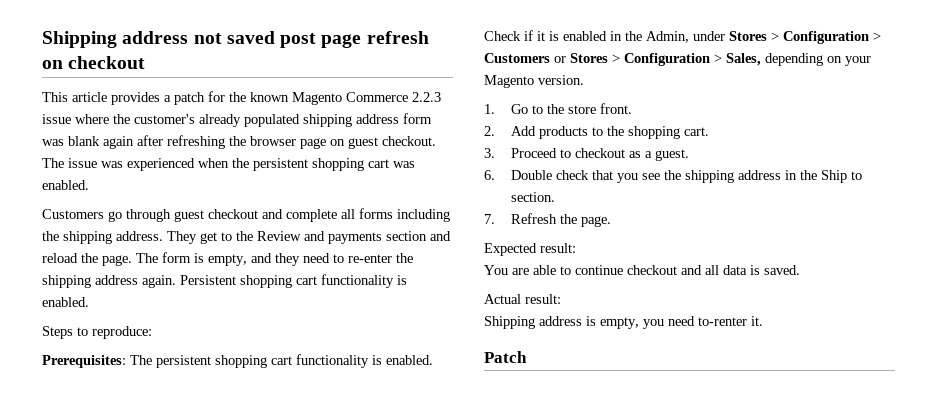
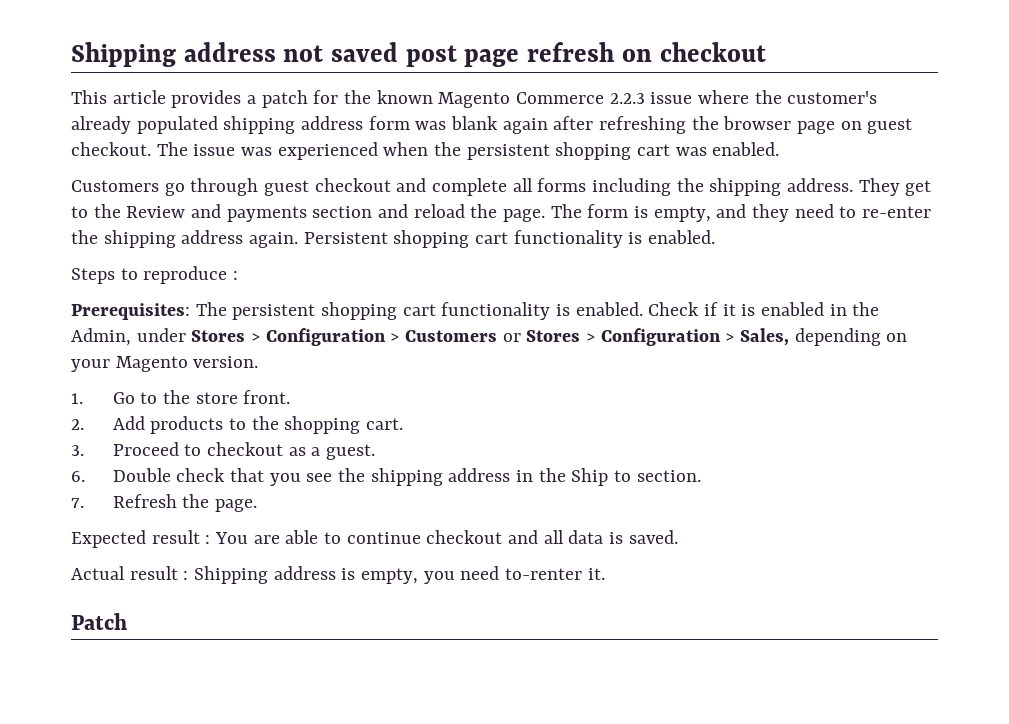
[92,326,152,339] reproduce: -> [143,266,239,284] reproduce :
[540,243,576,253] result: // -> [151,530,211,544] result :
[525,294,561,304] result: // -> [129,566,189,580] result :

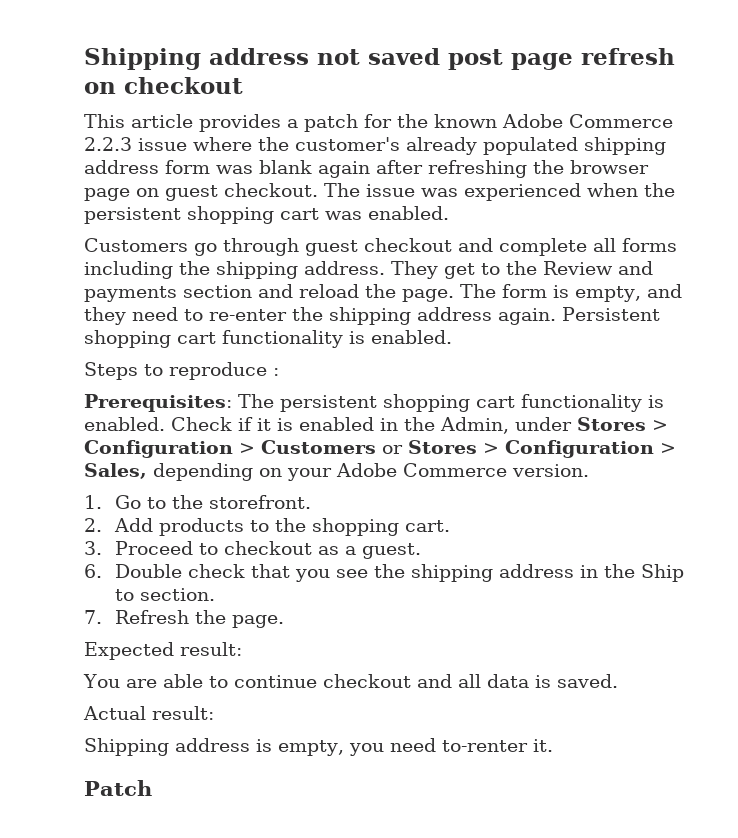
[438,92,511,108] Magento -> [502,114,563,128] Adobe
[115,356,188,372] Magento -> [336,463,507,477] Adobe Commerce
[195,390,291,404] store front. -> [208,495,311,509] storefront.
[151,530,211,544] result : -> [180,642,242,656] result: //
[129,566,189,580] result : -> [152,706,214,720] result: //

